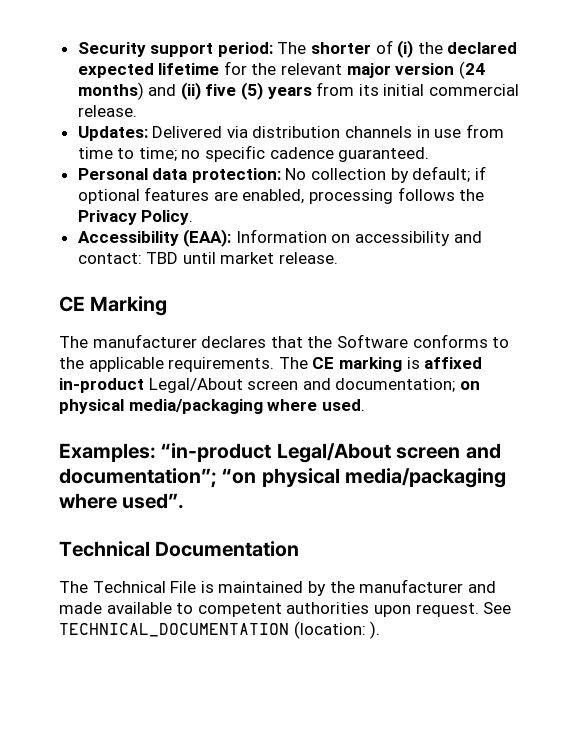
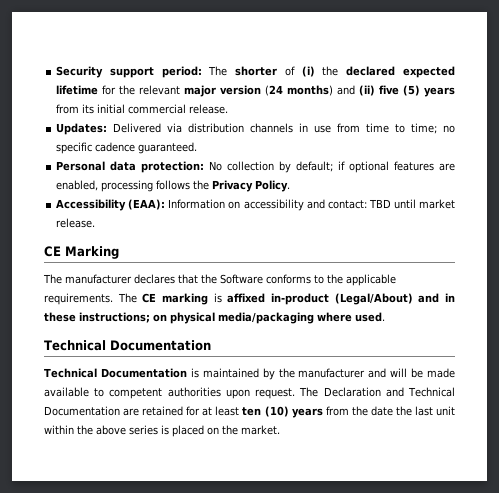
[148,378,456,393] Legal/About screen and documentation; -> [334,293,456,305] [44,312,150,323] (Legal/About) and in these instructions;
[59,443,501,463] [59,468,507,488] [59,493,185,509] [59,541,300,557] [59,581,197,593] Examples: “in-product Legal/About screen and documentation”; “on physical media/packaging where used”. // Technical Documentation // The Technical File -> [44,340,211,351] [44,368,187,378] Technical Documentation // Technical Documentation
(496, 587) none -> [390,368,424,378] will be
[483,602,512,614] [59,621,381,639] See TECHNICAL_DOCUMENTATION (location: ). -> [299,387,456,397] [44,406,455,418] [44,425,280,437] The Declaration and Technical Documentation are retained for at least ten (10) years from the date the last unit within the above series is placed on the market.

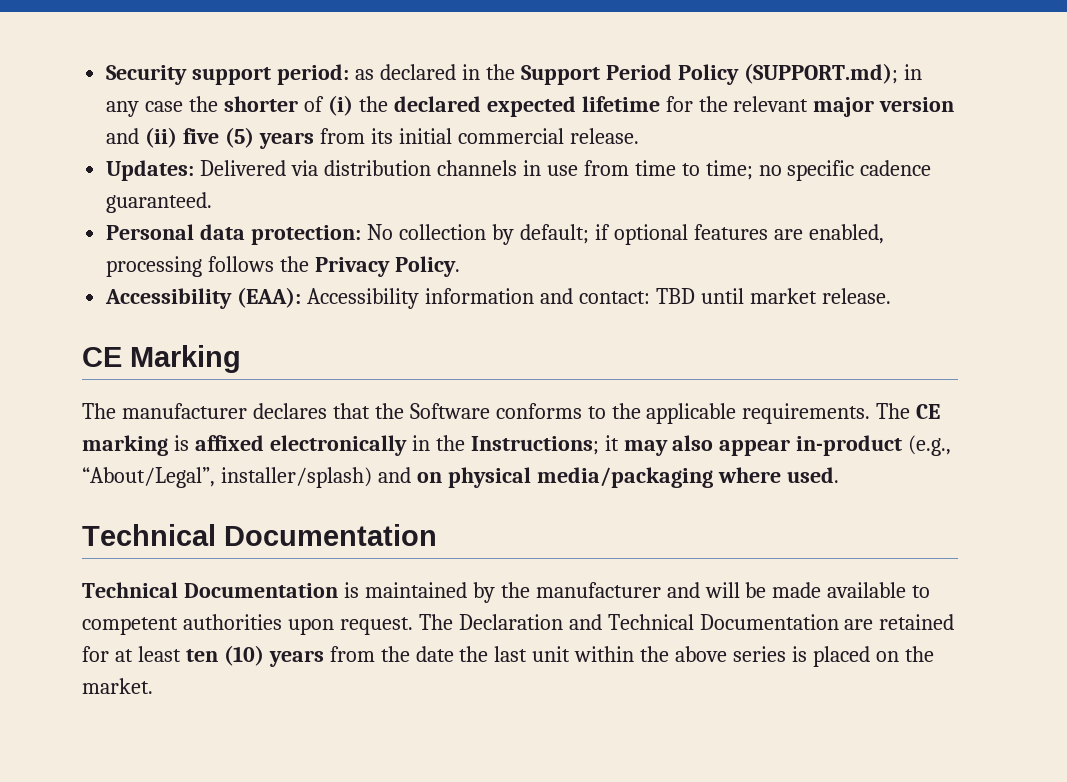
[208,66,228,76] The -> [355,63,922,85] [106,96,219,117] as declared in the Support Period Policy (SUPPORT.md); in any case the
[265,85,334,96] (24 months) -> (955, 104) none
[168,199,304,211] Information on accessibility -> [307,288,535,309] Accessibility information
[271,293,456,305] [44,312,150,323] in-product (Legal/About) and in these instructions; -> [269,435,952,456] [82,467,411,488] electronically in the Instructions; it may also appear in-product (e.g., “About/Legal”, installer/splash) and

